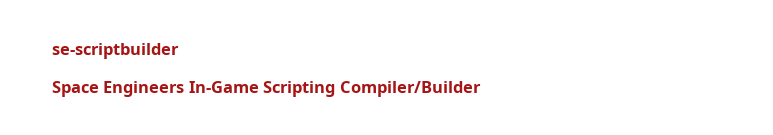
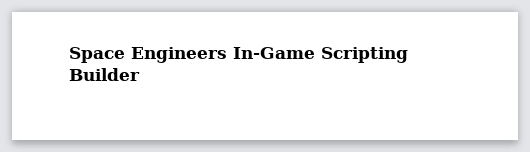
[52,43,179,59] se-scriptbuilder // -> (69, 55) none
[339,81,481,97] Compiler/Builder -> [69,68,140,81] Builder

